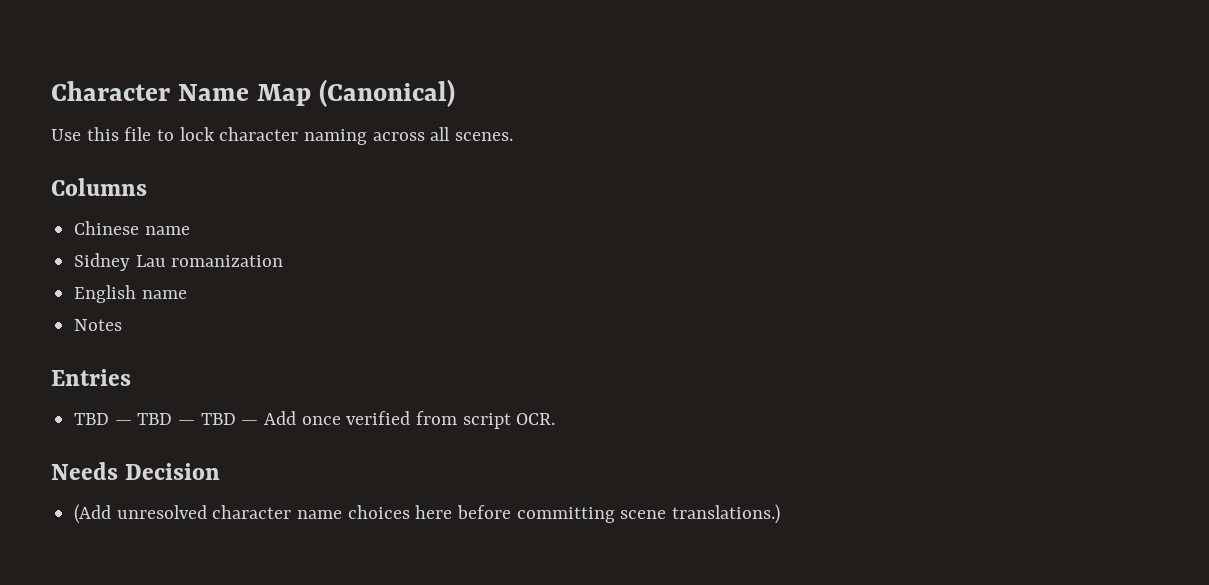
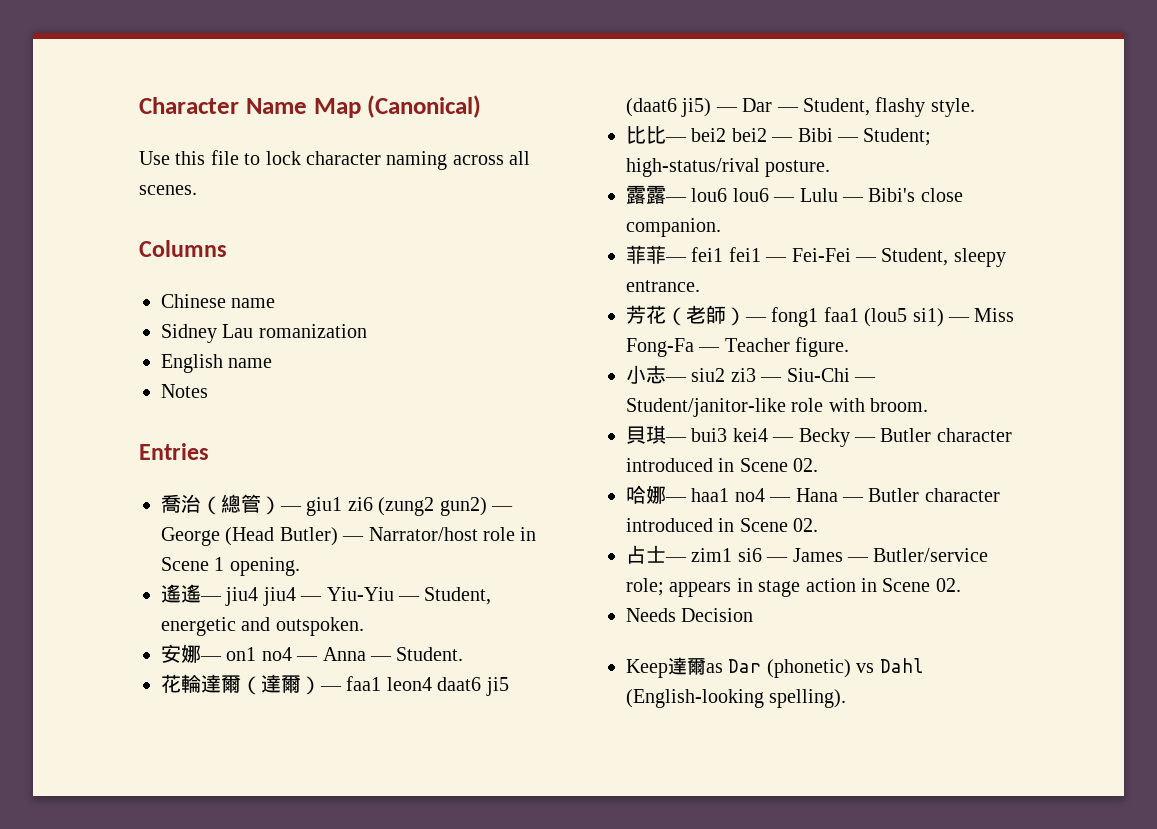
[74,411,556,429] [51,462,221,480] [74,504,781,524] TBD — TBD — TBD — Add once verified from script OCR. // Needs Decision // (Add unresolved character name choices here before committing scene translations.) -> [161,494,513,516] [161,527,537,546] [161,557,300,576] [161,584,492,606] [161,617,364,636] [161,644,464,663] [161,674,509,696] [626,97,975,117] [626,126,932,146] [626,158,831,177] [626,185,963,204] [626,218,721,237] [626,245,1006,267] [626,280,700,292] [626,305,1015,327] [626,337,850,357] [626,365,876,384] [626,398,929,417] [626,425,1012,447] [626,458,819,472] [626,485,1000,504] [626,518,819,532] [626,545,989,564] [626,578,961,597] [626,608,754,622] [626,657,924,678] [626,689,847,708] 喬治（總管）— giu1 zi6 (zung2 gun2) — George (Head Butler) — Narrator/host role in Scene 1 opening. // 遙遙— jiu4 jiu4 — Yiu-Yiu — Student, energetic and outspoken. // 安娜— on1 no4 — Anna — Student. // 花輪達爾（達爾）— faa1 leon4 daat6 ji5 (daat6 ji5) — Dar — Student, flashy style. // 比比— bei2 bei2 — Bibi — Student; high-status/rival posture. // 露露— lou6 lou6 — Lulu — Bibi's close companion. // 菲菲— fei1 fei1 — Fei-Fei — Student, sleepy entrance. // 芳花（老師）— fong1 faa1 (lou5 si1) — Miss Fong-Fa — Teacher figure. // 小志— siu2 zi3 — Siu-Chi — Student/janitor-like role with broom. // 貝琪— bui3 kei4 — Becky — Butler character introduced in Scene 02. // 哈娜— haa1 no4 — Hana — Butler character introduced in Scene 02. // 占士— zim1 si6 — James — Butler/service role; appears in stage action in Scene 02. // Needs Decision // Keep達爾as Dar (phonetic) vs Dahl (English-looking spelling).

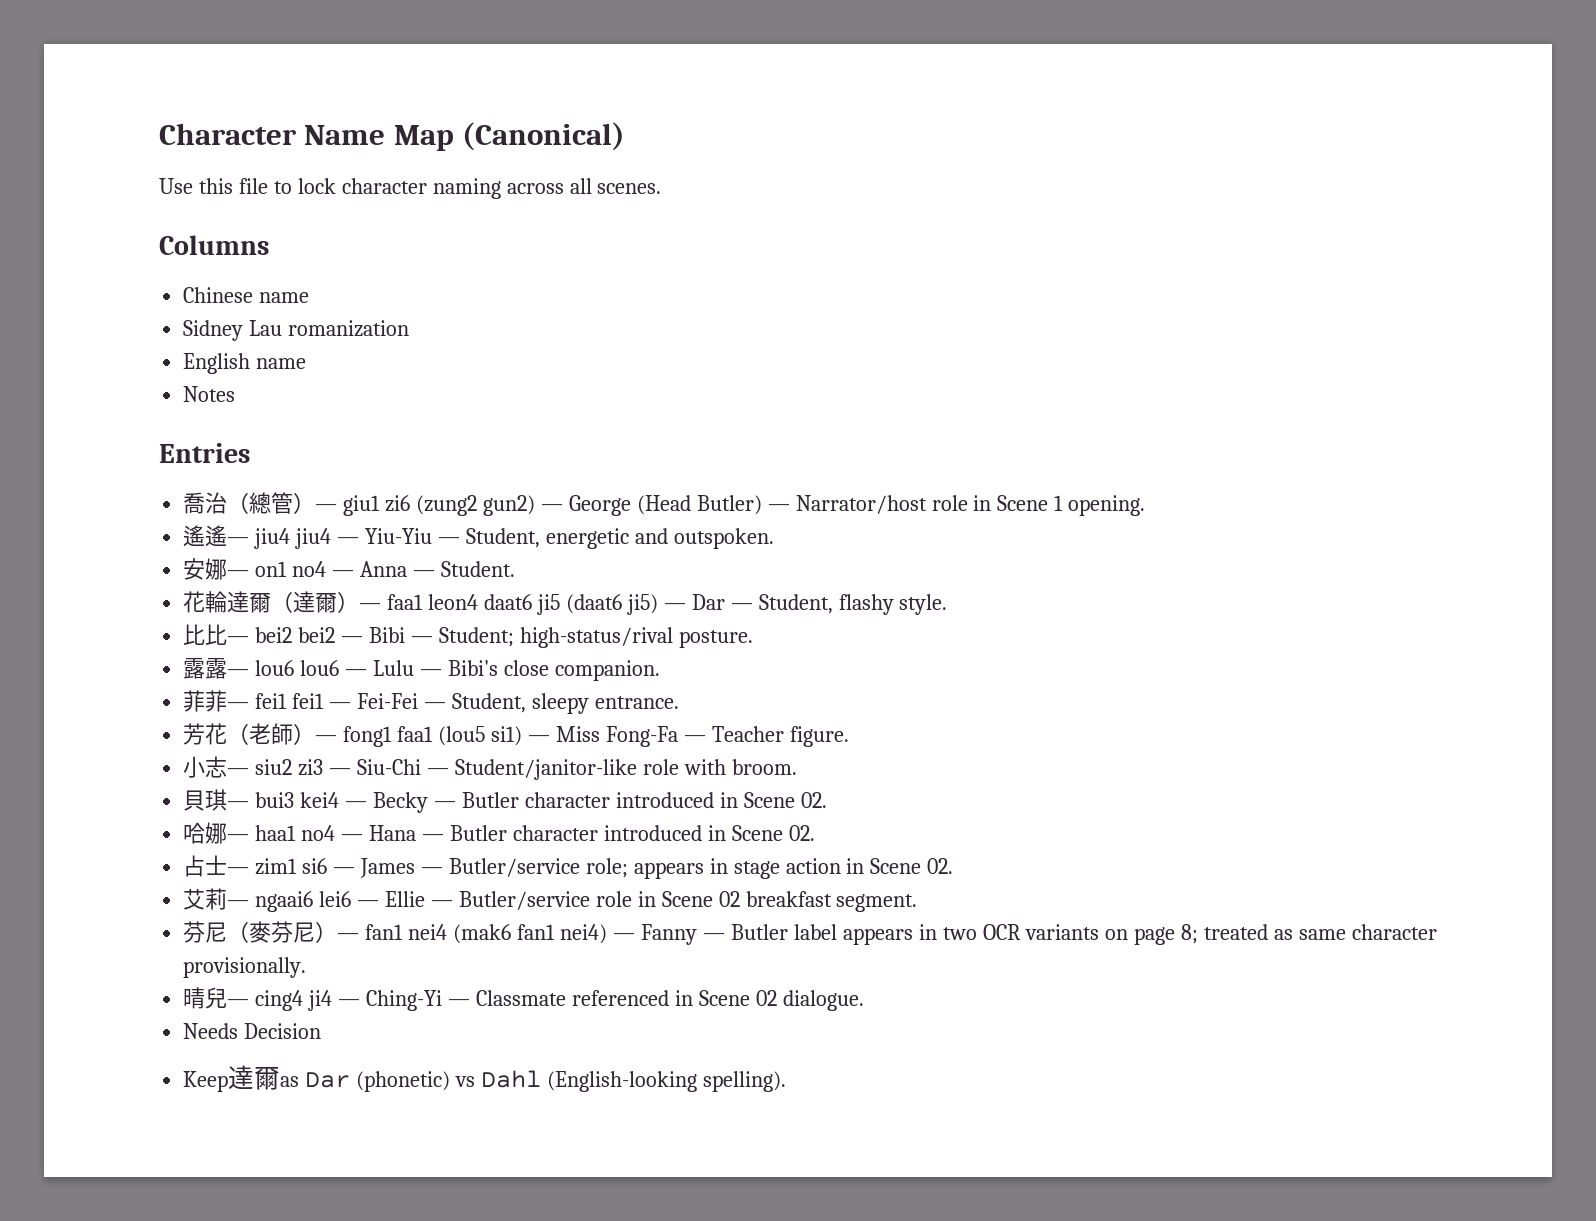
(961, 585) none -> [183,888,918,912] [183,921,1438,945] [183,957,307,978] [183,987,864,1011] // 艾莉— ngaai6 lei6 — Ellie — Butler/service role in Scene 02 breakfast segment. // 芬尼（麥芬尼）— fan1 nei4 (mak6 fan1 nei4) — Fanny — Butler label appears in two OCR variants on page 8; treated as same character provisionally. // 晴兒— cing4 ji4 — Ching-Yi — Classmate referenced in Scene 02 dialogue.

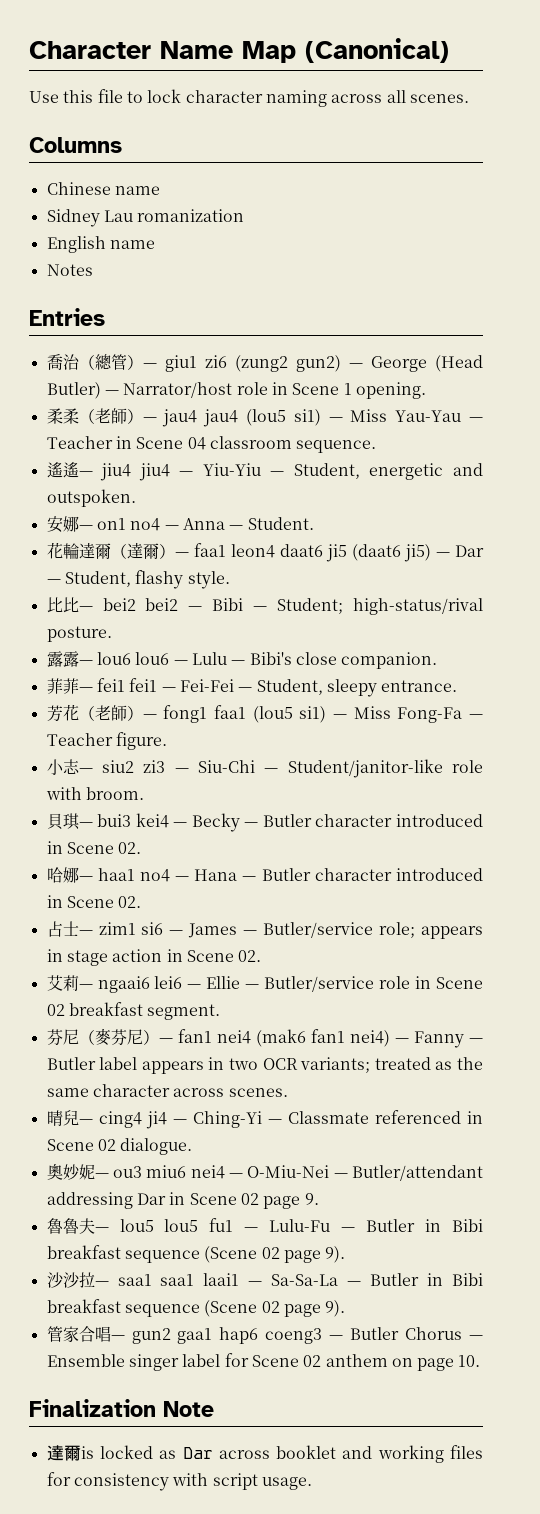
(1146, 505) none -> [46,408,484,427] [46,436,377,453] // 柔柔（老師）— jau4 jau4 (lou5 si1) — Miss Yau-Yau — Teacher in Scene 04 classroom sequence.
[1025,924,1199,945] variants on page 8; -> [300,1057,371,1073] variants;
(1294, 934) none -> [457,1057,484,1070] the
[183,957,307,978] provisionally. -> [173,1088,288,1097] across scenes.
[183,1023,322,1039] [183,1065,786,1092] Needs Decision // Keep達爾as Dar (phonetic) vs Dahl (English-looking spelling). -> [46,1164,483,1181] [46,1192,319,1209] [46,1218,483,1234] [46,1245,346,1263] [46,1272,483,1288] [46,1299,346,1317] [46,1326,484,1344] [46,1353,481,1371] [29,1399,214,1417] [46,1445,484,1463] [46,1472,312,1491] 奧妙妮— ou3 miu6 nei4 — O-Miu-Nei — Butler/attendant addressing Dar in Scene 02 page 9. // 魯魯夫— lou5 lou5 fu1 — Lulu-Fu — Butler in Bibi breakfast sequence (Scene 02 page 9). // 沙沙拉— saa1 saa1 laai1 — Sa-Sa-La — Butler in Bibi breakfast sequence (Scene 02 page 9). // 管家合唱— gun2 gaa1 hap6 coeng3 — Butler Chorus — Ensemble singer label for Scene 02 anthem on page 10. // Finalization Note // 達爾is locked as Dar across booklet and working files for consistency with script usage.

